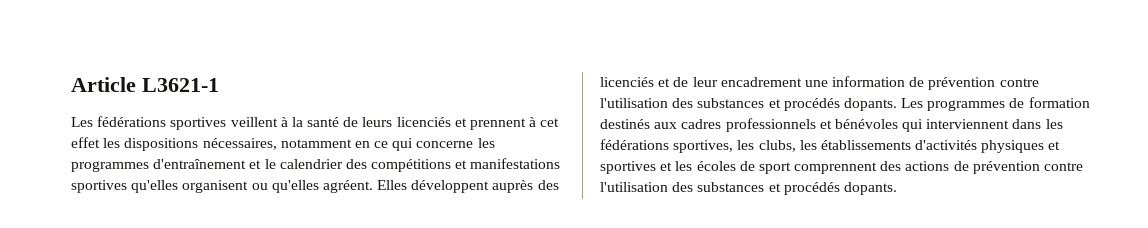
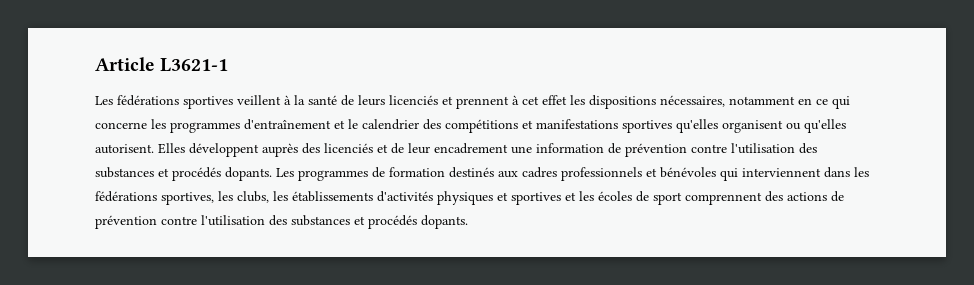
[322,180,373,193] agréent. -> [95,144,154,154] autorisent.

